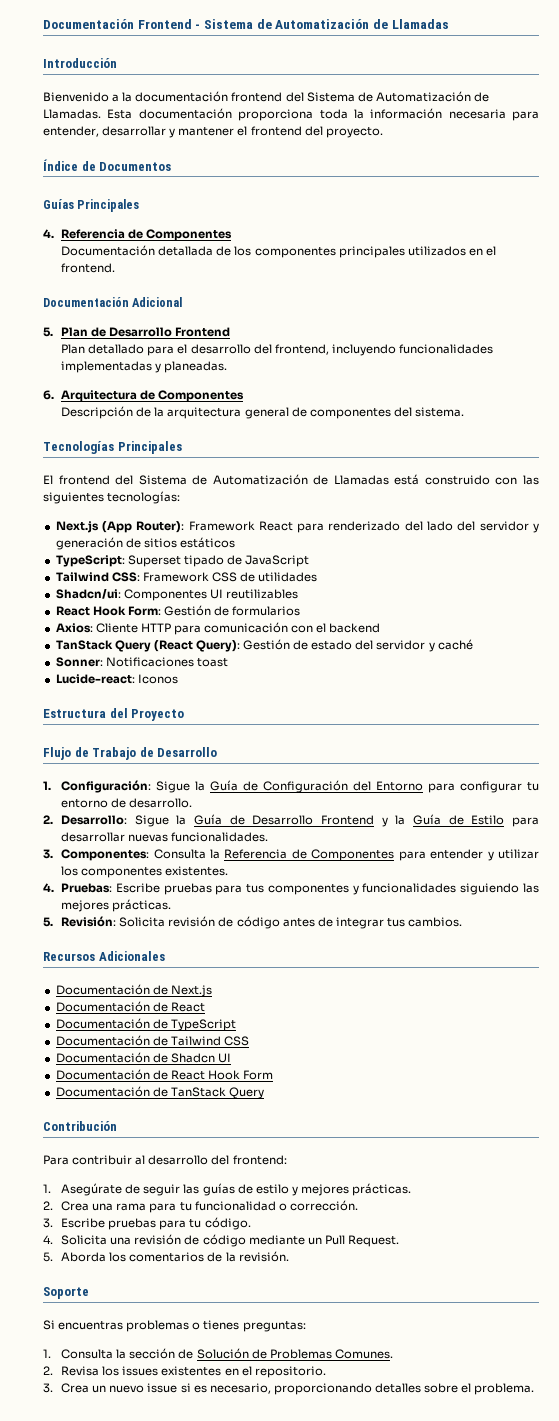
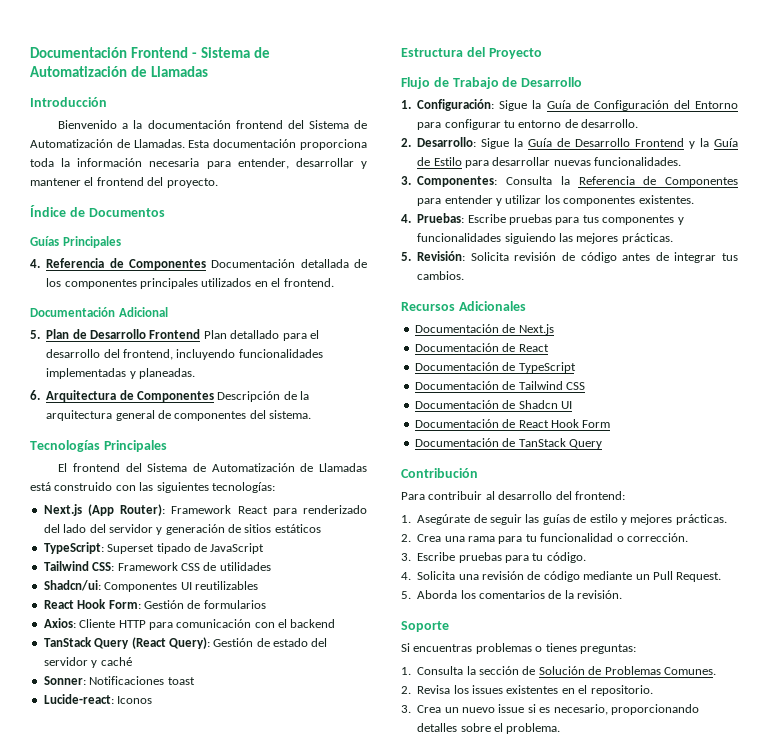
(233, 235) // -> (206, 264) none
(231, 332) // -> (201, 334) none
(245, 396) // -> (214, 396) none

